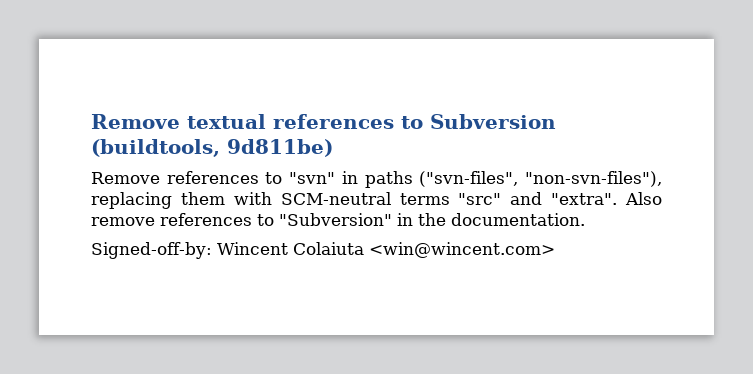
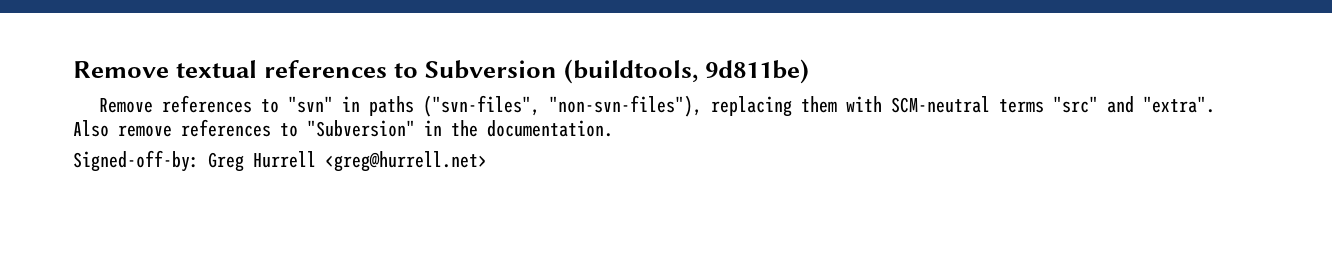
[217,242,555,258] Wincent Colaiuta <win@wincent.com> -> [208,151,487,172] Greg Hurrell <greg@hurrell.net>

